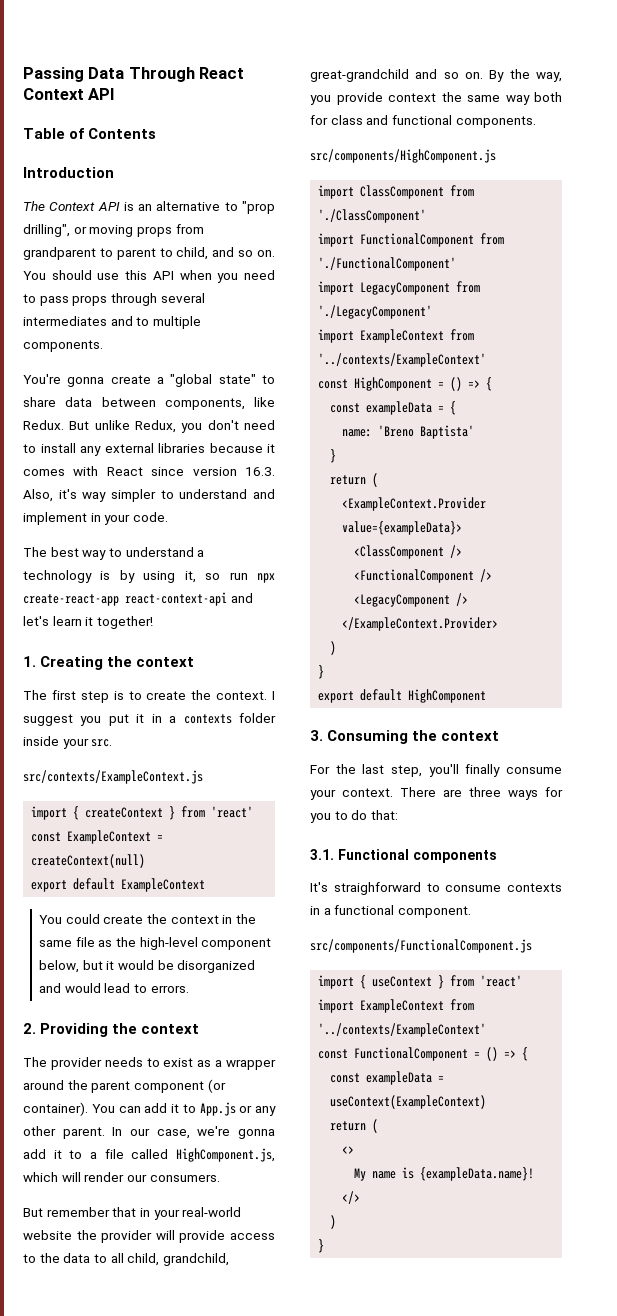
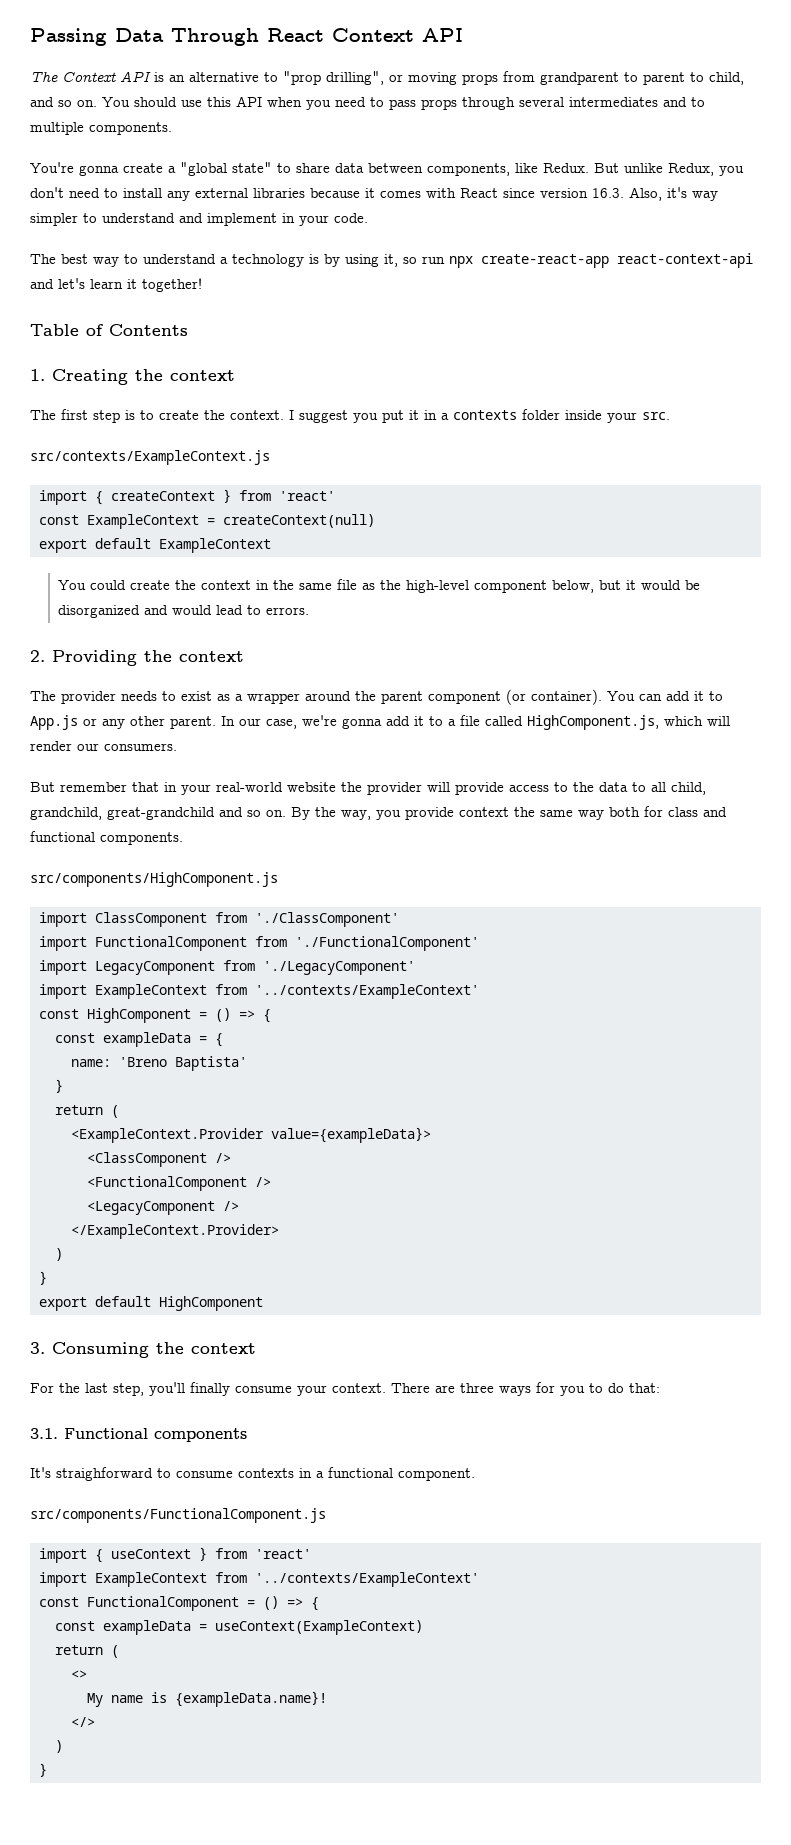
[23,128,157,139] [23,167,114,178] // Table of Contents // Introduction -> (463, 35) none
(153, 622) none -> [30,324,188,336] // Table of Contents

